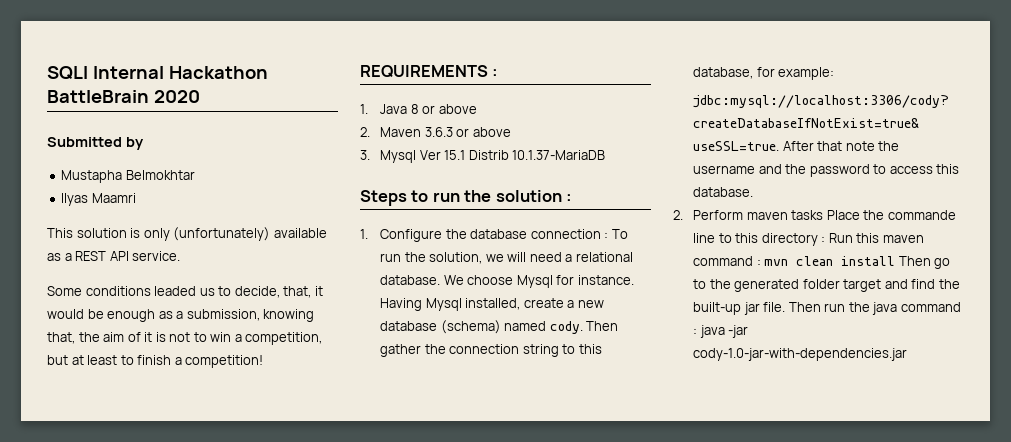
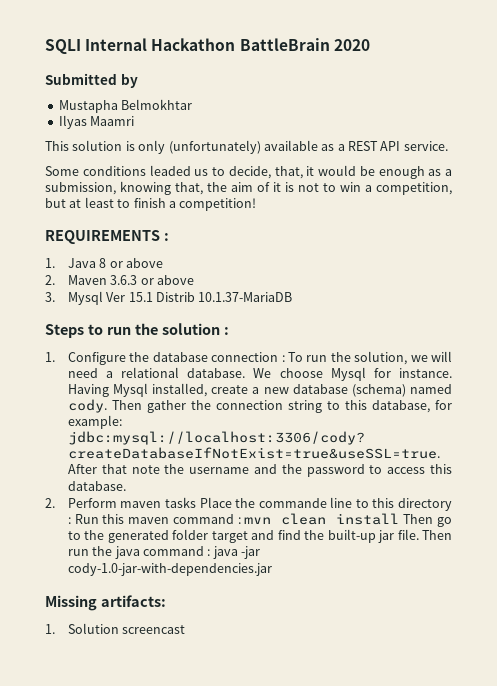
(908, 354) none -> [45,595,166,611] [45,623,186,634] // Missing artifacts: // 1. Solution screencast

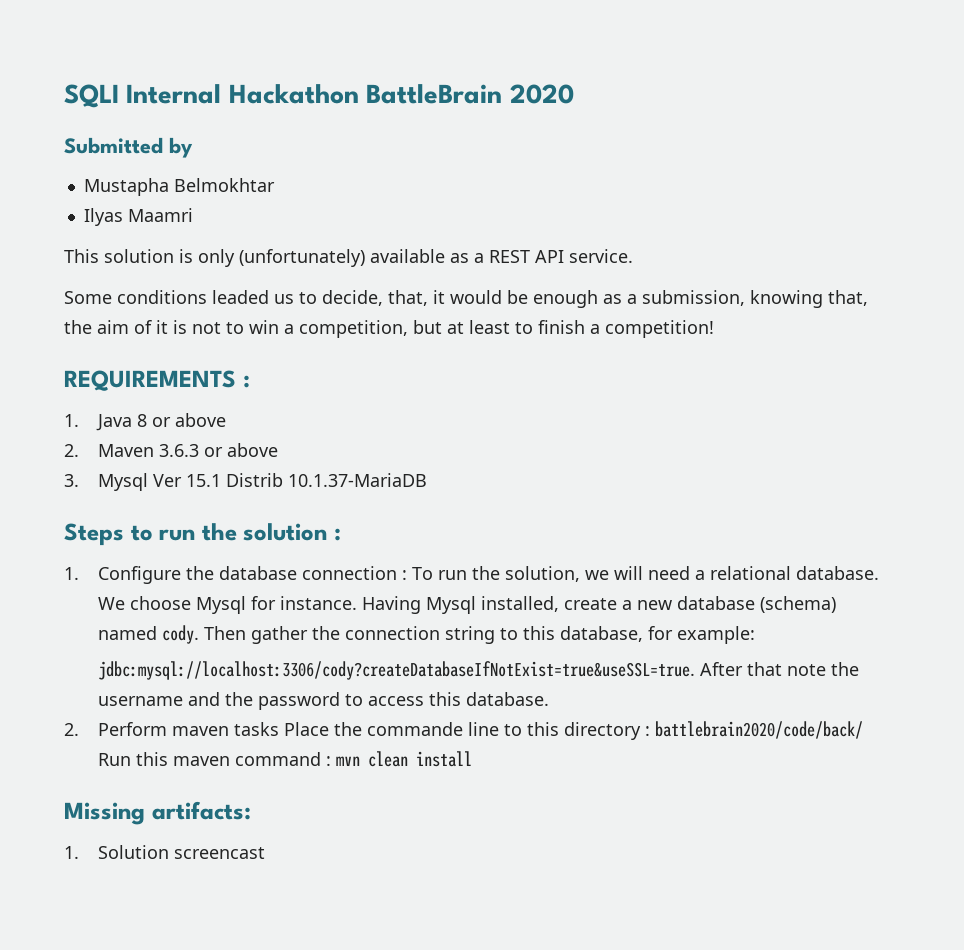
(71, 520) none -> [655,721,864,739] battlebrain2020/code/back/
[403,514,452,527] [67,529,453,543] [67,546,261,559] [67,563,272,576] Then go to the generated folder target and find the built-up jar file. Then run the java command : java -jar cody-1.0-jar-with-dependencies.jar -> (473, 759) none

